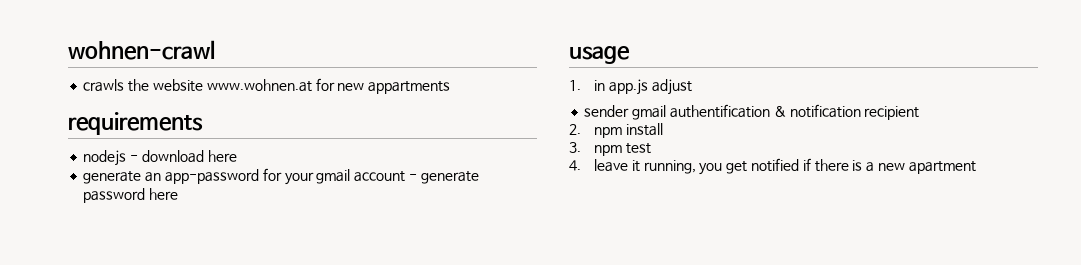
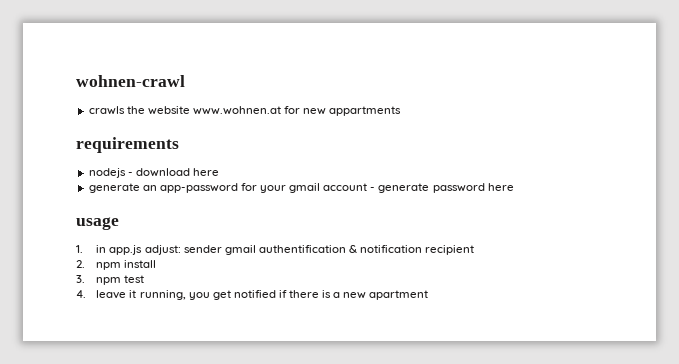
[651,79,692,95] adjust // -> [144,245,181,255] adjust:

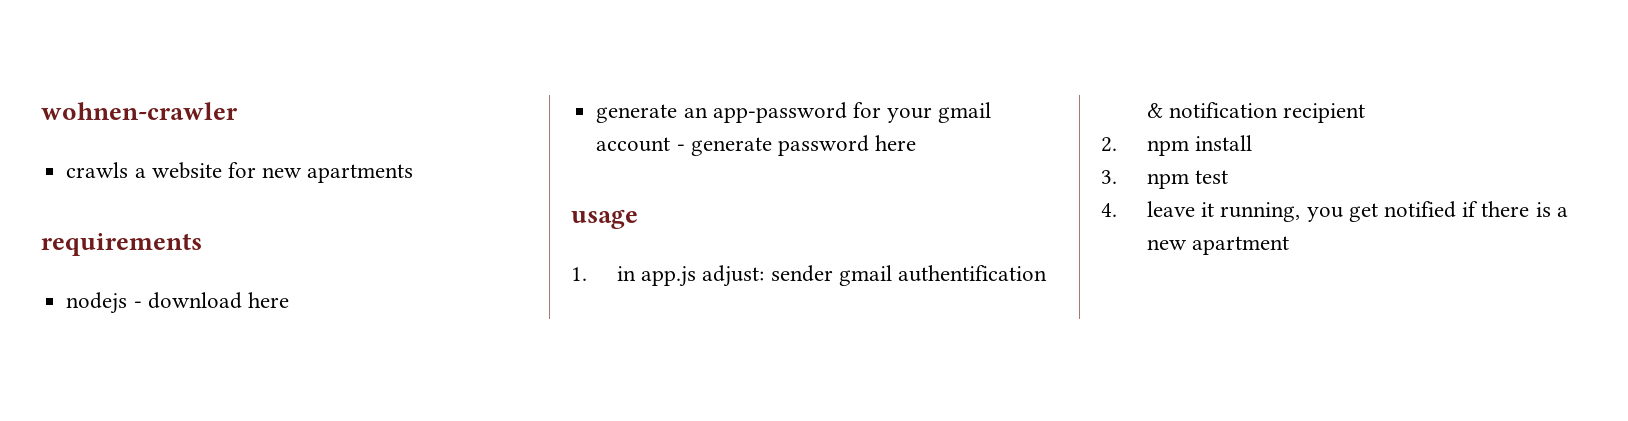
[76,75,185,87] wohnen-crawl -> [41,102,238,120] wohnen-crawler
[126,106,281,115] the website www.wohnen.at -> [134,162,222,179] a website
[329,106,402,116] appartments -> [307,164,414,183] apartments

